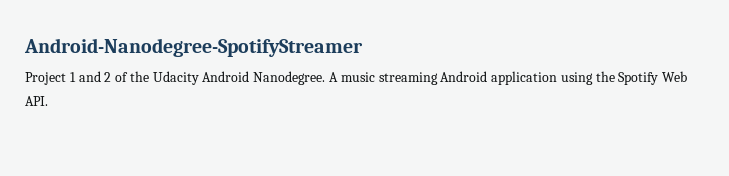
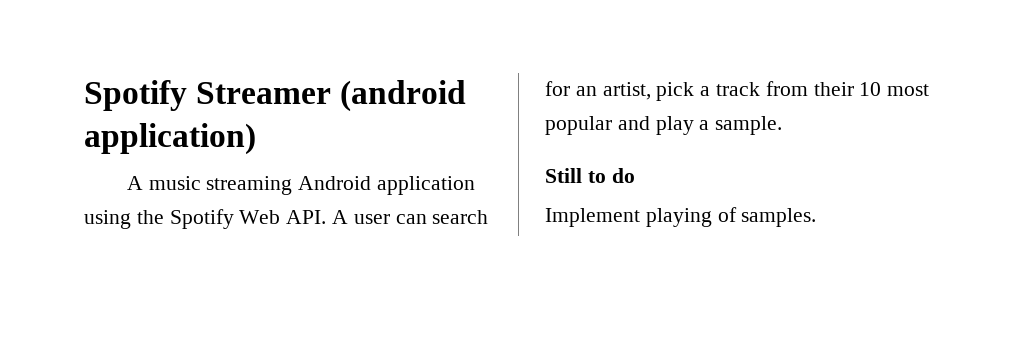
[24,38,363,57] [25,71,326,85] Android-Nanodegree-SpotifyStreamer // Project 1 and 2 of the Udacity Android Nanodegree. -> [84,80,467,112] [84,123,256,155] Spotify Streamer (android application) //
(48, 101) none -> [332,210,489,224] [545,81,930,101] [545,116,783,135] [545,168,635,183] [545,207,817,227] A user can search for an artist, pick a track from their 10 most popular and play a sample. // Still to do // Implement playing of samples.

